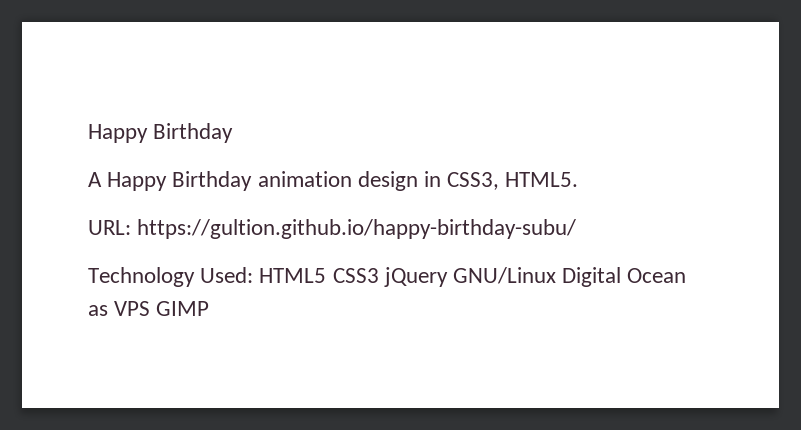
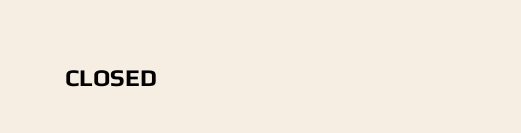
[88,123,234,143] [88,171,579,191] [88,219,577,239] [88,267,687,287] [88,301,210,316] Happy Birthday // A Happy Birthday animation design in CSS3, HTML5. // URL: https://gultion.github.io/happy-birthday-subu/ // Technology Used: HTML5 CSS3 jQuery GNU/Linux Digital Ocean as VPS GIMP -> [65,70,157,87] CLOSED

